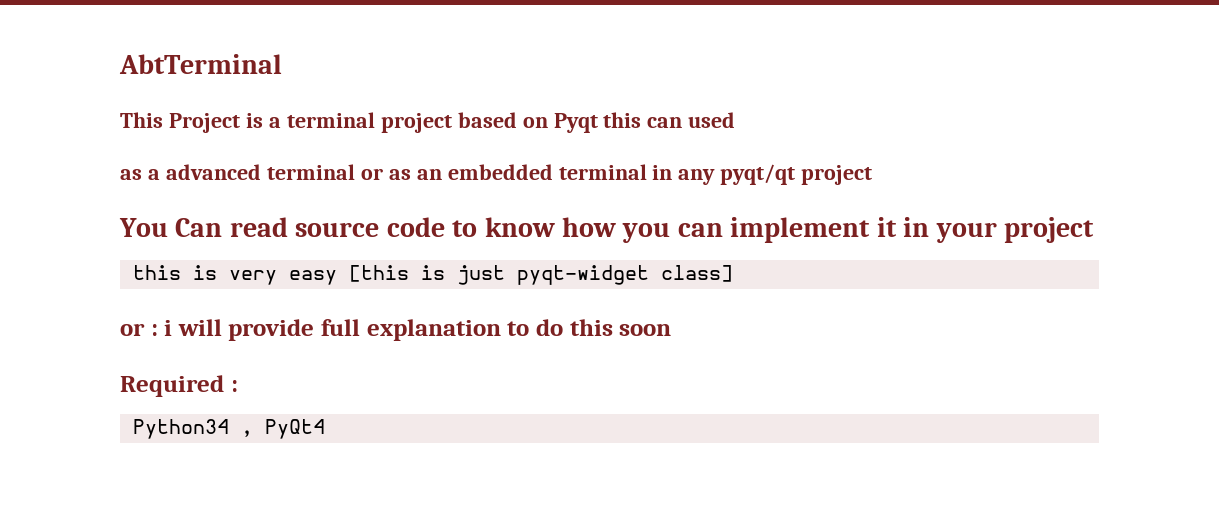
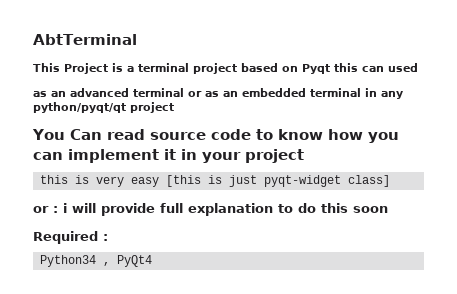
[147,169,160,180] a -> [51,91,66,97] an
[720,164,796,185] pyqt/qt -> [33,102,126,113] python/pyqt/qt

